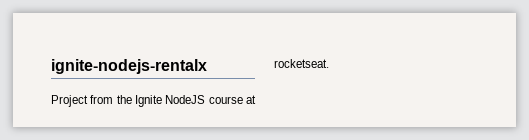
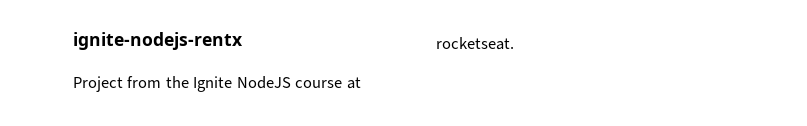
[51,59,207,74] ignite-nodejs-rentalx -> [73,32,243,50] ignite-nodejs-rentx

